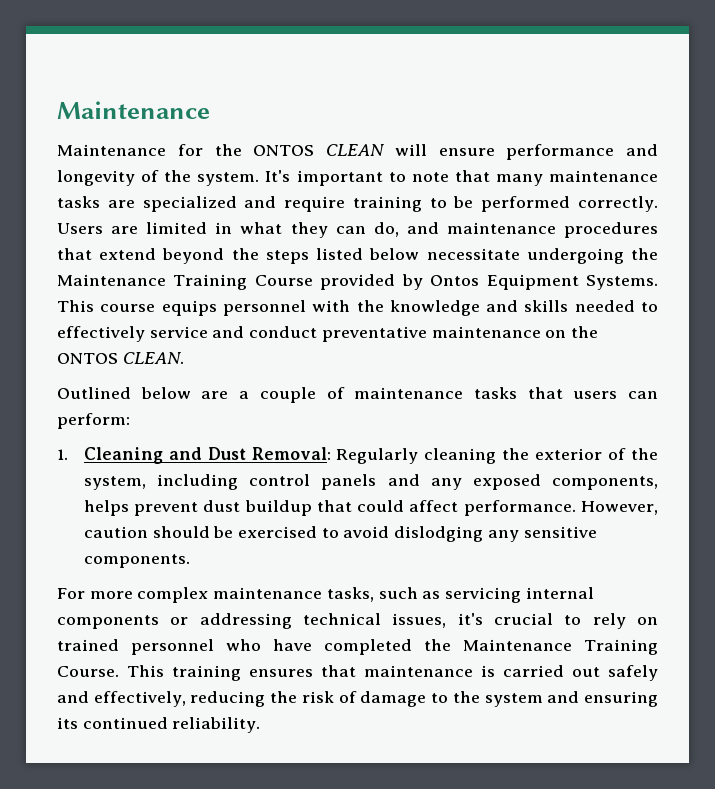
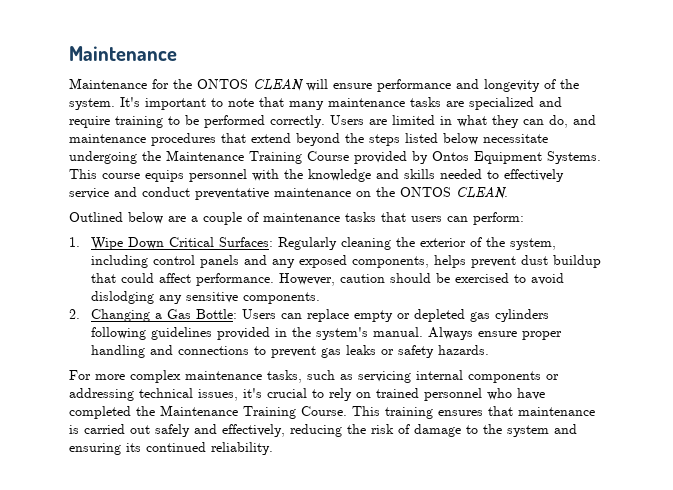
[83,447,331,464] Cleaning and Dust Removal: -> [91,237,274,250] Wipe Down Critical Surfaces:
(190, 561) none -> [69,309,550,322] [91,327,563,340] [91,345,490,358] // 2. Changing a Gas Bottle: Users can replace empty or depleted gas cylinders following guidelines provided in the system's manual. Always ensure proper handling and connections to prevent gas leaks or safety hazards.

